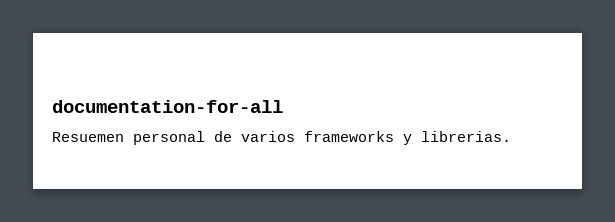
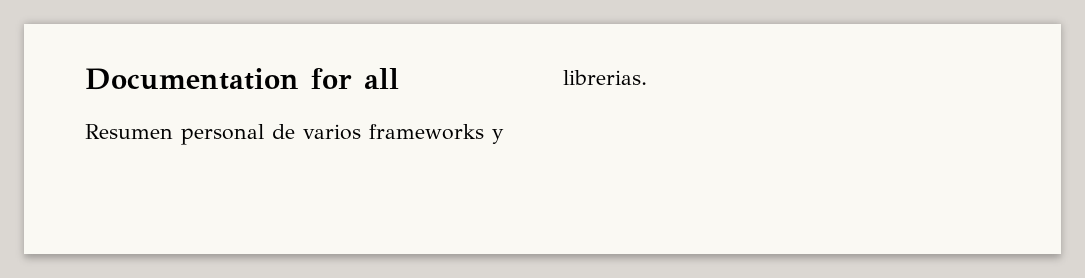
[52,100,283,113] [52,132,124,142] documentation-for-all // Resuemen -> [85,68,399,90] [85,124,173,139] Documentation for all // Resumen

